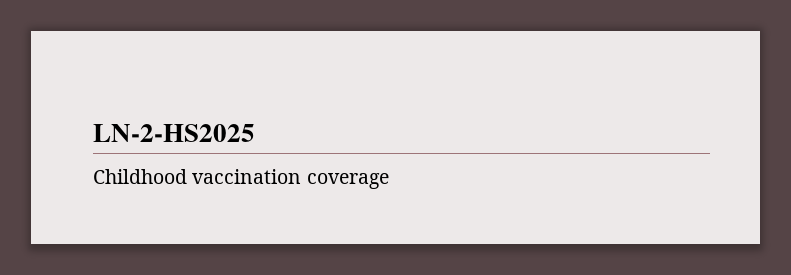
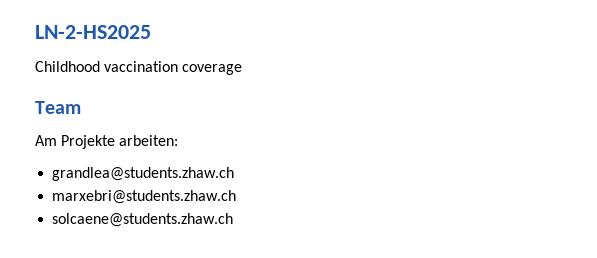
(389, 181) none -> [35,101,81,114] [35,135,179,149] [52,167,235,181] [52,190,237,204] [52,213,234,227] // Team // Am Projekte arbeiten: // grandlea@students.zhaw.ch // marxebri@students.zhaw.ch // solcaene@students.zhaw.ch

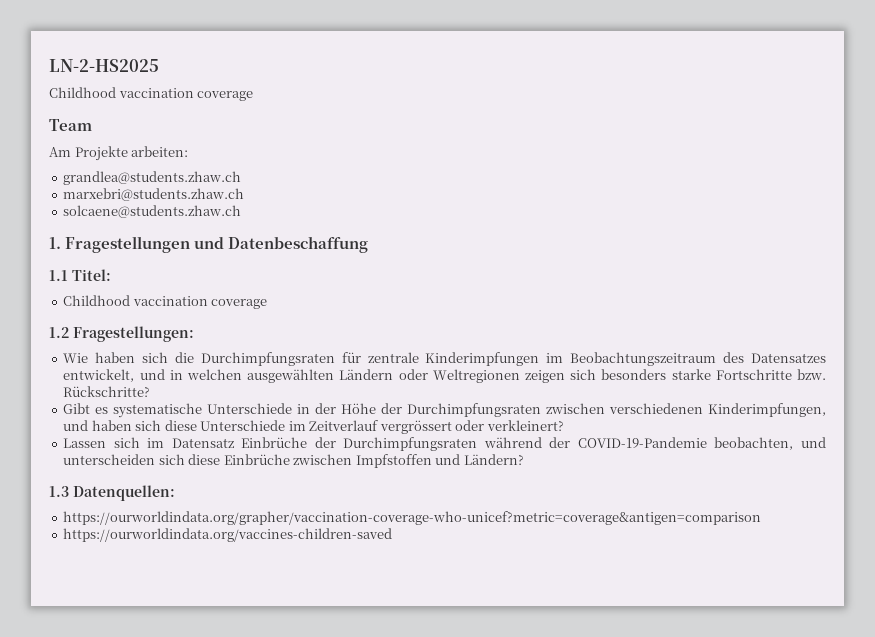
(234, 220) none -> [49,236,369,253] [49,269,111,281] [63,295,268,309] [49,326,194,342] [63,352,826,366] [63,369,827,383] [63,386,151,397] [63,403,827,418] [63,420,564,434] [63,437,826,451] [63,454,524,468] [49,485,175,501] [63,511,762,525] [63,528,393,542] // 1. Fragestellungen und Datenbeschaffung // 1.1 Titel: // Childhood vaccination coverage // 1.2 Fragestellungen: // Wie haben sich die Durchimpfungsraten für zentrale Kinderimpfungen im Beobachtungszeitraum des Datensatzes entwickelt, und in welchen ausgewählten Ländern oder Weltregionen zeigen sich besonders starke Fortschritte bzw. Rückschritte? // Gibt es systematische Unterschiede in der Höhe der Durchimpfungsraten zwischen verschiedenen Kinderimpfungen, und haben sich diese Unterschiede im Zeitverlauf vergrössert oder verkleinert? // Lassen sich im Datensatz Einbrüche der Durchimpfungsraten während der COVID-19-Pandemie beobachten, und unterscheiden sich diese Einbrüche zwischen Impfstoffen und Ländern? // 1.3 Datenquellen: // https://ourworldindata.org/grapher/vaccination-coverage-who-unicef?metric=coverage&antigen=comparison // https://ourworldindata.org/vaccines-children-saved

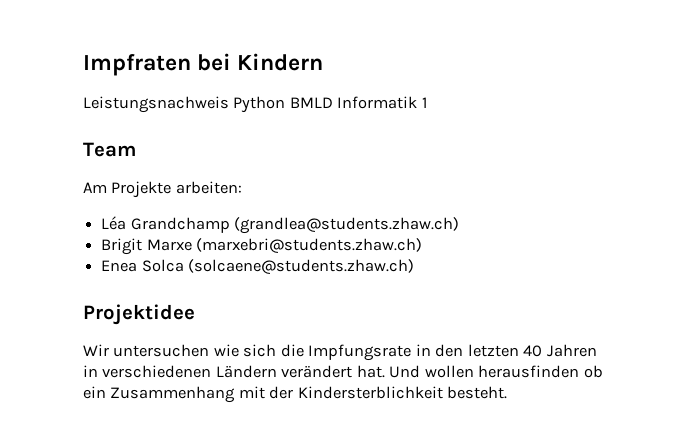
[49,59,159,72] [49,87,254,101] [49,119,92,131] [49,146,189,161] [63,171,242,185] [63,188,245,201] [63,205,242,218] [49,236,369,253] [49,269,111,281] [63,295,268,309] [49,326,194,342] [63,352,826,366] [63,369,827,383] [63,386,151,397] [63,403,827,418] [63,420,564,434] [63,437,826,451] [63,454,524,468] [49,485,175,501] [63,511,762,525] [63,528,393,542] LN-2-HS2025 // Childhood vaccination coverage // Team // Am Projekte arbeiten: // grandlea@students.zhaw.ch // marxebri@students.zhaw.ch // solcaene@students.zhaw.ch // 1. Fragestellungen und Datenbeschaffung // 1.1 Titel: // Childhood vaccination coverage // 1.2 Fragestellungen: // Wie haben sich die Durchimpfungsraten für zentrale Kinderimpfungen im Beobachtungszeitraum des Datensatzes entwickelt, und in welchen ausgewählten Ländern oder Weltregionen zeigen sich besonders starke Fortschritte bzw. Rückschritte? // Gibt es systematische Unterschiede in der Höhe der Durchimpfungsraten zwischen verschiedenen Kinderimpfungen, und haben sich diese Unterschiede im Zeitverlauf vergrössert oder verkleinert? // Lassen sich im Datensatz Einbrüche der Durchimpfungsraten während der COVID-19-Pandemie beobachten, und unterscheiden sich diese Einbrüche zwischen Impfstoffen und Ländern? // 1.3 Datenquellen: // https://ourworldindata.org/grapher/vaccination-coverage-who-unicef?metric=coverage&antigen=comparison // https://ourworldindata.org/vaccines-children-saved -> [83,53,324,76] [83,96,427,113] [83,142,136,157] [83,181,242,198] [101,216,460,234] [101,238,423,255] [101,259,415,274] [83,304,195,325] [83,344,597,361] [83,365,603,378] [83,386,508,403] Impfraten bei Kindern // Leistungsnachweis Python BMLD Informatik 1 // Team // Am Projekte arbeiten: // Léa Grandchamp (grandlea@students.zhaw.ch) // Brigit Marxe (marxebri@students.zhaw.ch) // Enea Solca (solcaene@students.zhaw.ch) // Projektidee // Wir untersuchen wie sich die Impfungsrate in den letzten 40 Jahren in verschiedenen Ländern verändert hat. Und wollen herausfinden ob ein Zusammenhang mit der Kindersterblichkeit besteht.

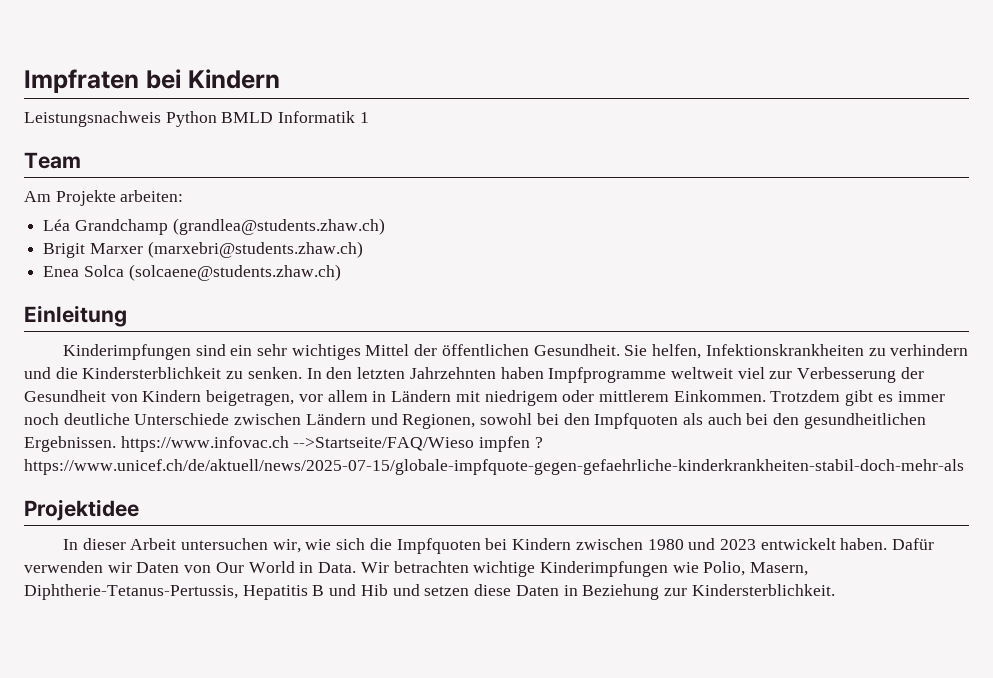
[146,239,192,251] Marxe -> [89,243,143,254] Marxer
[83,304,195,325] [83,344,597,361] [83,365,603,378] [83,386,508,403] Projektidee // Wir untersuchen wie sich die Impfungsrate in den letzten 40 Jahren in verschiedenen Ländern verändert hat. Und wollen herausfinden ob ein Zusammenhang mit der Kindersterblichkeit besteht. -> [24,305,127,327] [62,344,969,360] [24,367,924,383] [24,390,945,406] [24,413,926,429] [24,436,543,452] [24,459,964,475] [24,499,139,521] [62,538,935,554] [24,561,809,577] [24,584,835,600] Einleitung // Kinderimpfungen sind ein sehr wichtiges Mittel der öffentlichen Gesundheit. Sie helfen, Infektionskrankheiten zu verhindern und die Kindersterblichkeit zu senken. In den letzten Jahrzehnten haben Impfprogramme weltweit viel zur Verbesserung der Gesundheit von Kindern beigetragen, vor allem in Ländern mit niedrigem oder mittlerem Einkommen. Trotzdem gibt es immer noch deutliche Unterschiede zwischen Ländern und Regionen, sowohl bei den Impfquoten als auch bei den gesundheitlichen Ergebnissen. https://www.infovac.ch -->Startseite/FAQ/Wieso impfen ? https://www.unicef.ch/de/aktuell/news/2025-07-15/globale-impfquote-gegen-gefaehrliche-kinderkrankheiten-stabil-doch-mehr-als // Projektidee // In dieser Arbeit untersuchen wir, wie sich die Impfquoten bei Kindern zwischen 1980 und 2023 entwickelt haben. Dafür verwenden wir Daten von Our World in Data. Wir betrachten wichtige Kinderimpfungen wie Polio, Masern, Diphtherie-Tetanus-Pertussis, Hepatitis B und Hib und setzen diese Daten in Beziehung zur Kindersterblichkeit.

